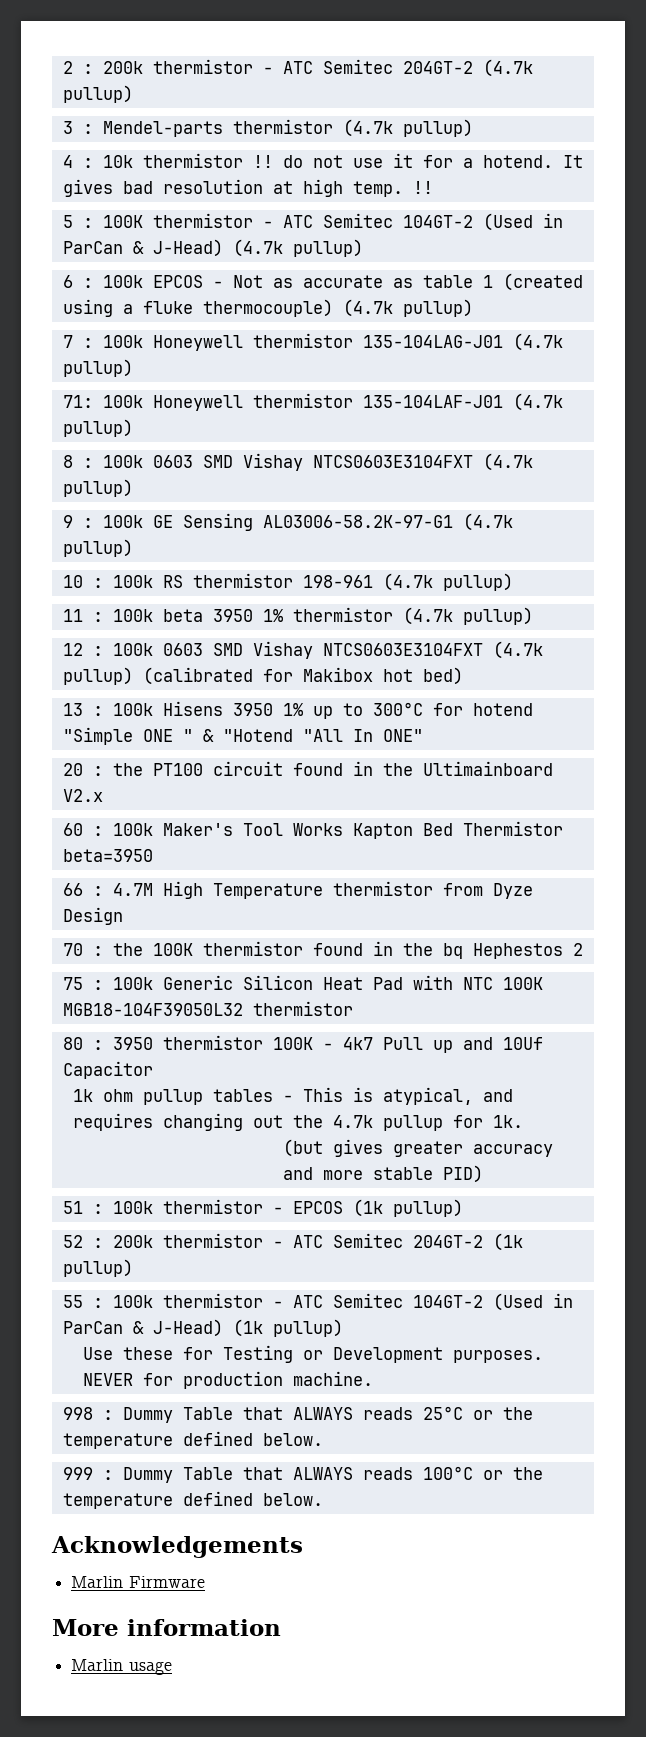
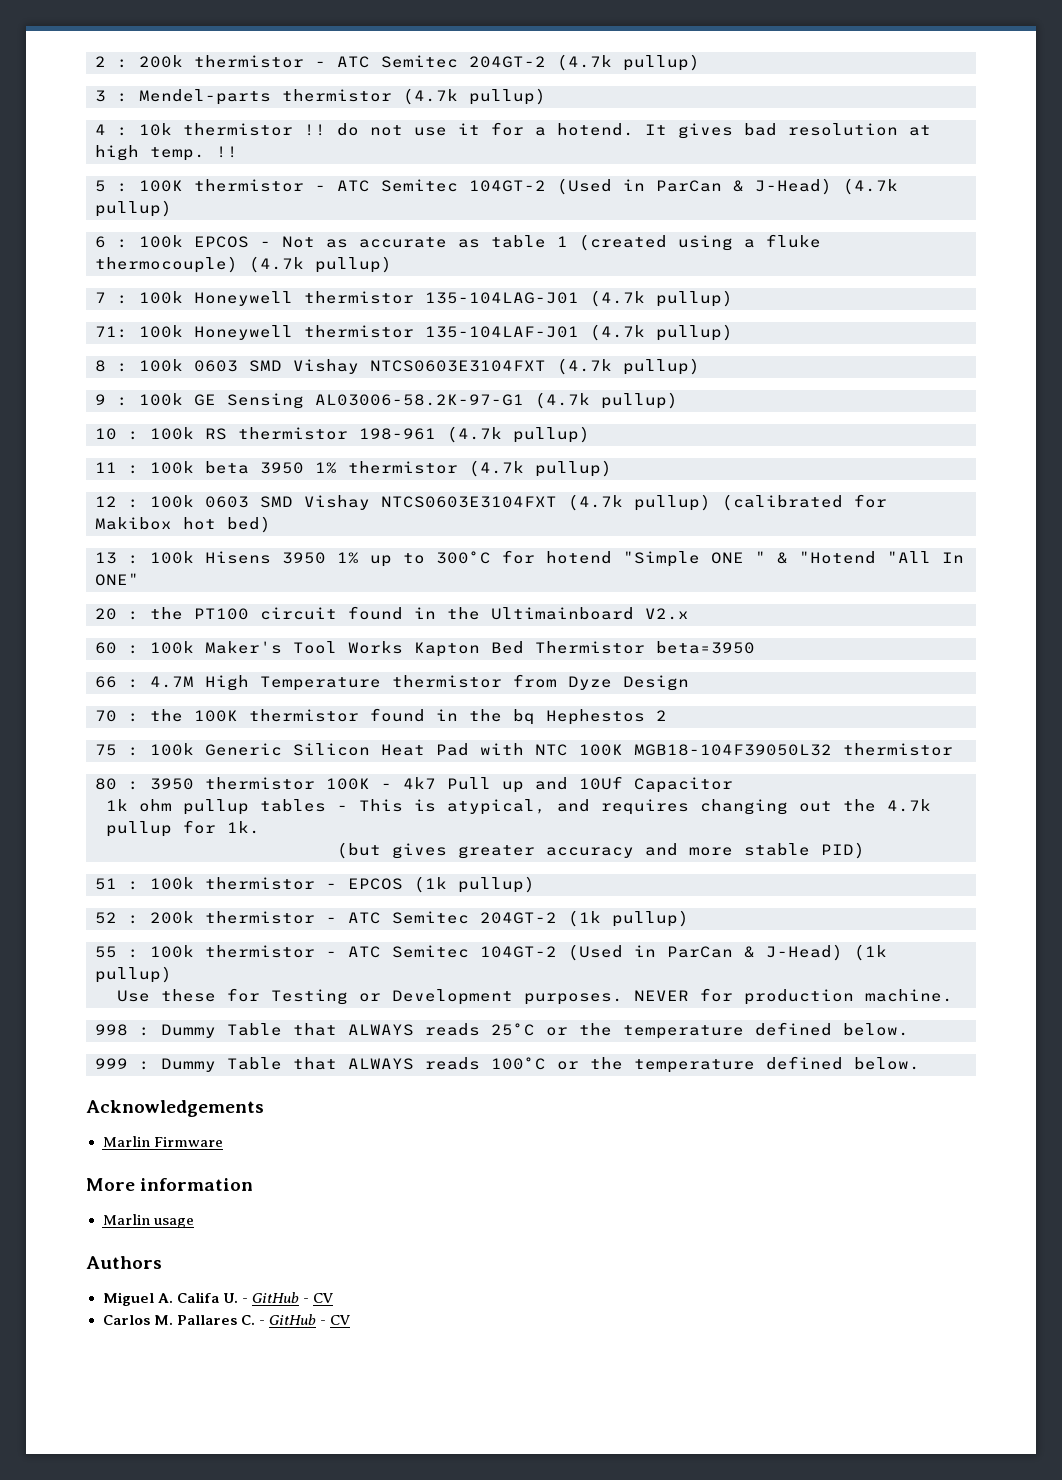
(173, 1668) none -> [86,1256,162,1269] [102,1292,333,1306] [102,1314,350,1325] // Authors // Miguel A. Califa U. - GitHub - CV // Carlos M. Pallares C. - GitHub - CV

